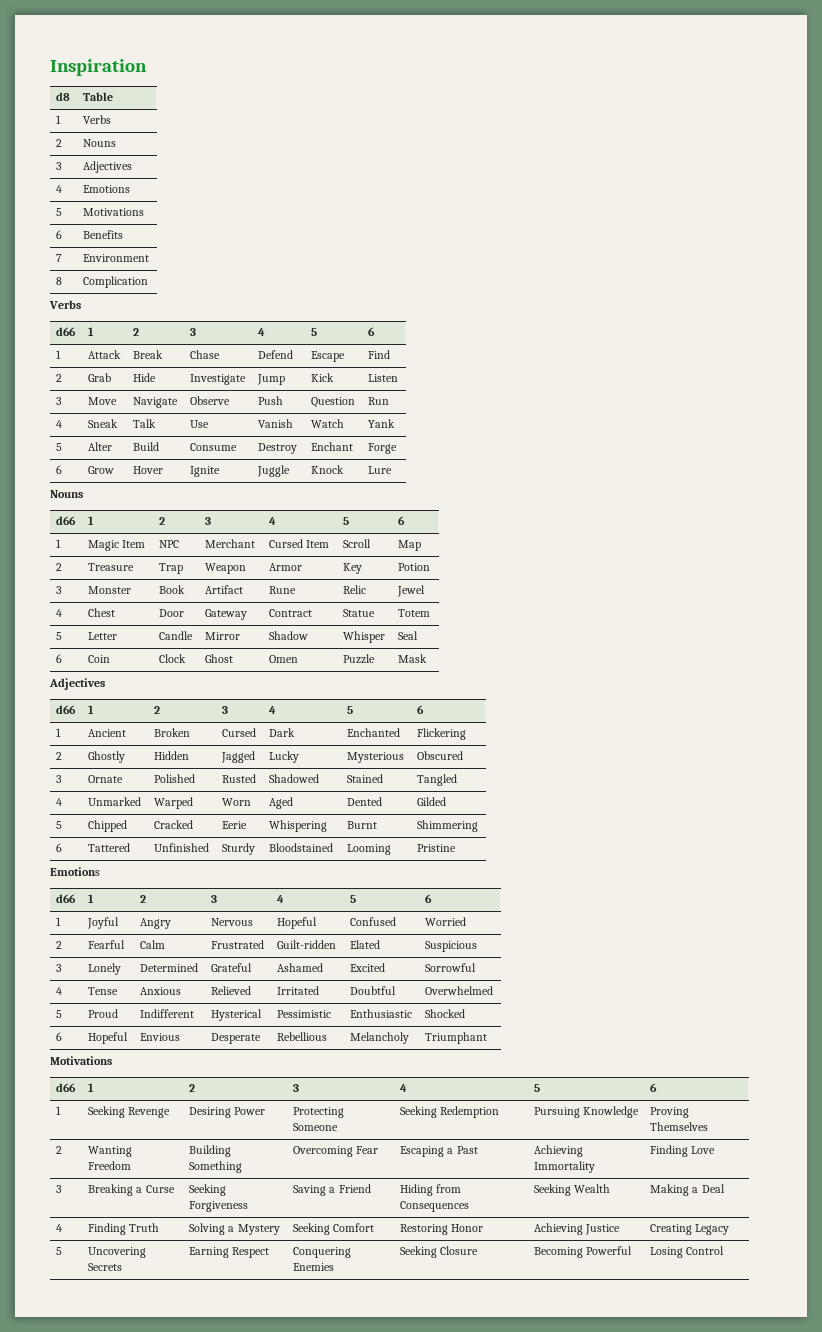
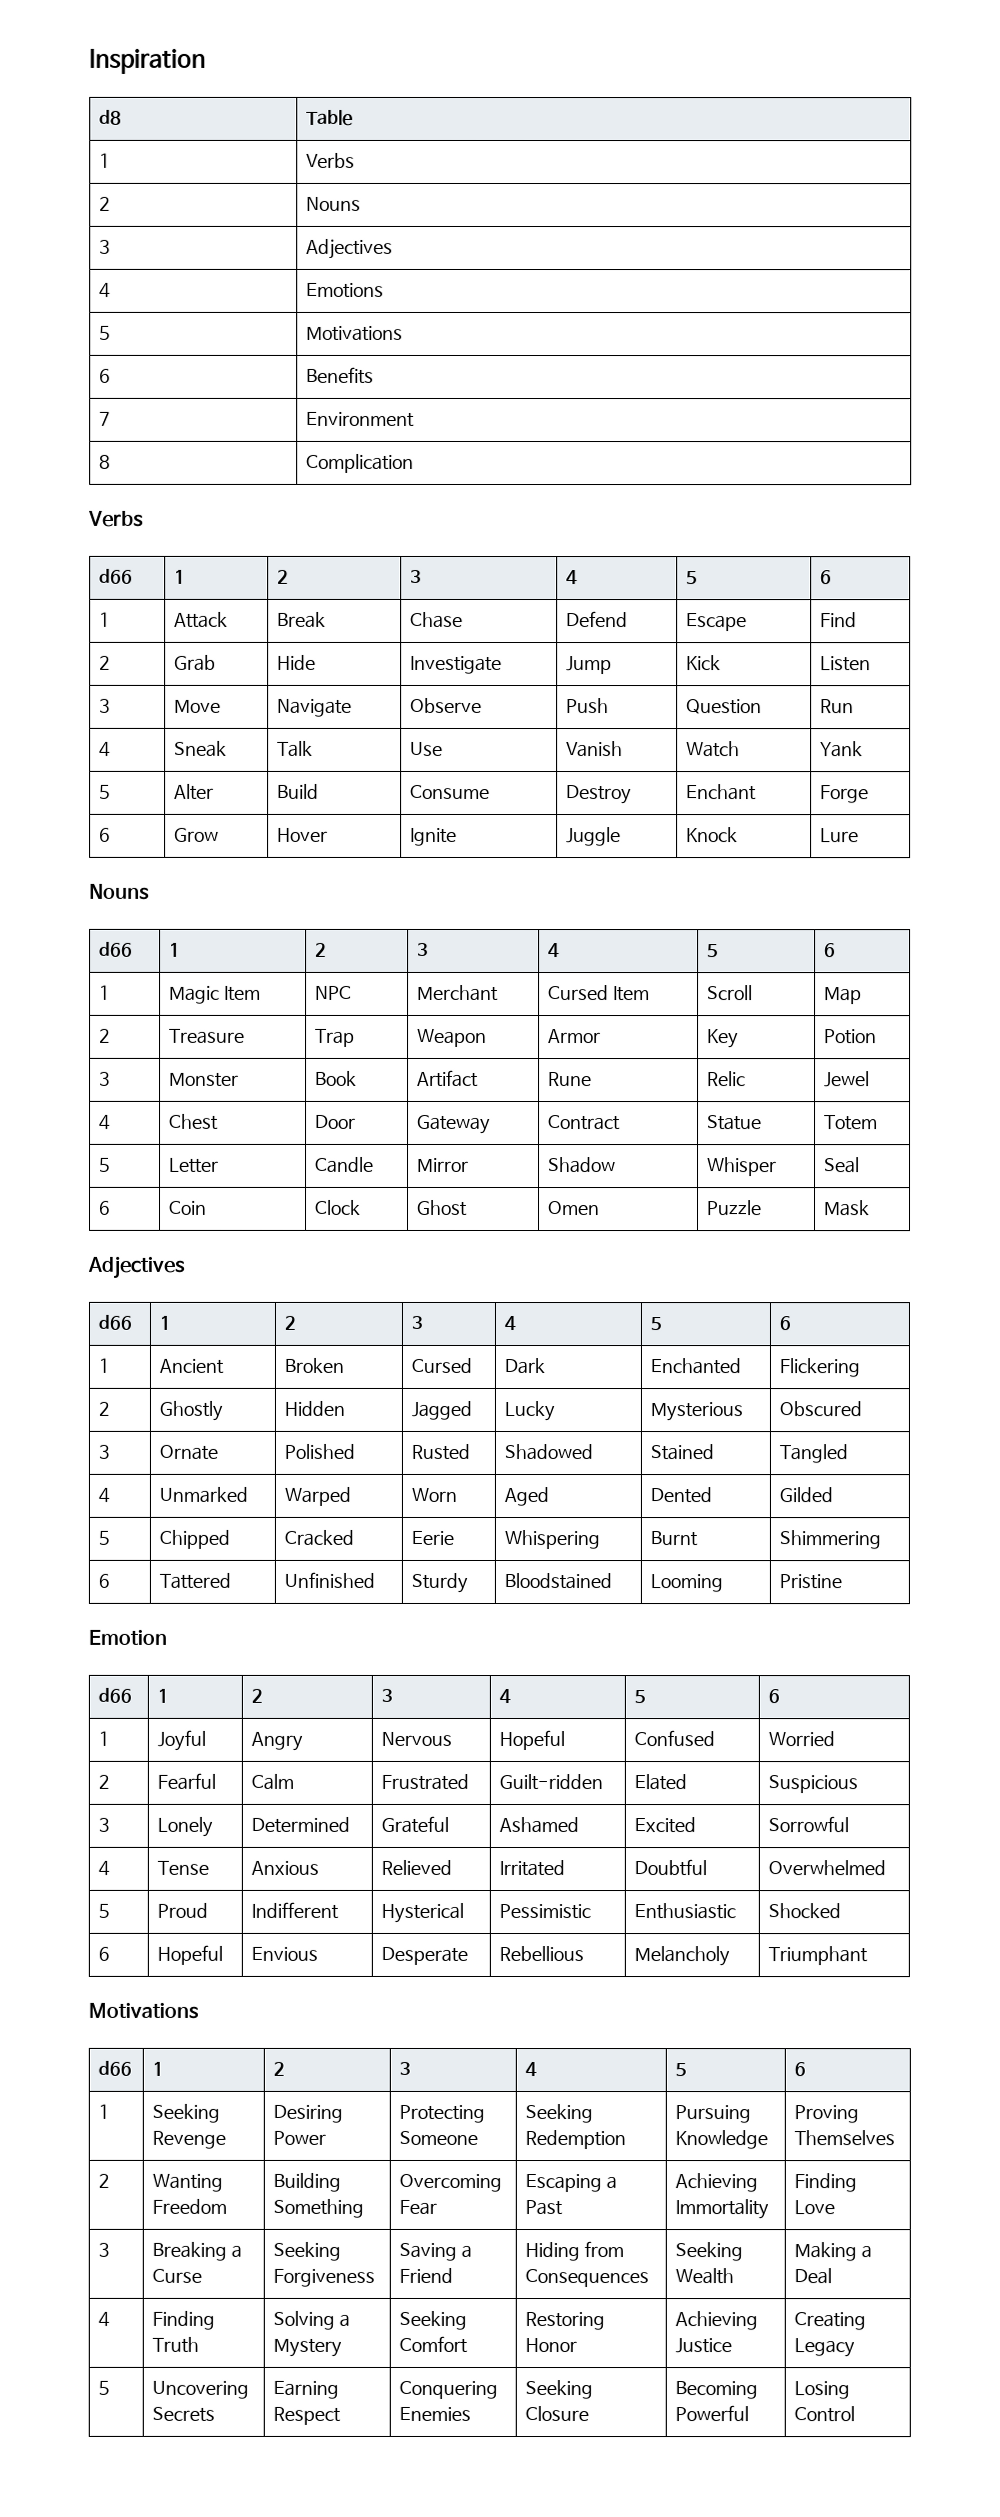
[50,867,100,876] Emotions -> [88,1629,167,1645] Emotion

